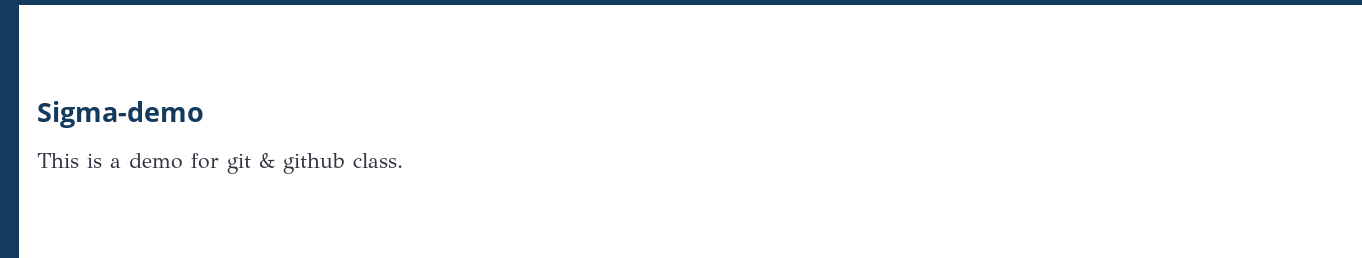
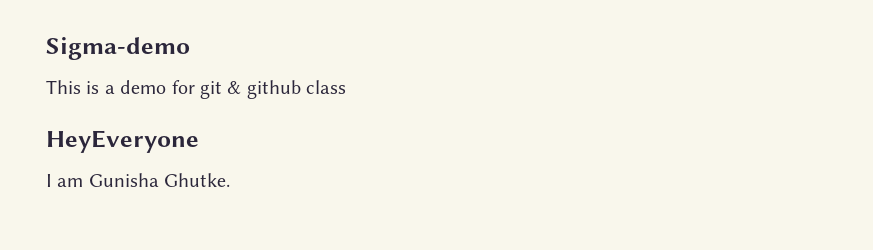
[353,153,403,168] class. -> [306,80,347,94] [46,130,199,153] [46,173,231,187] class // HeyEveryone // I am Gunisha Ghutke.

